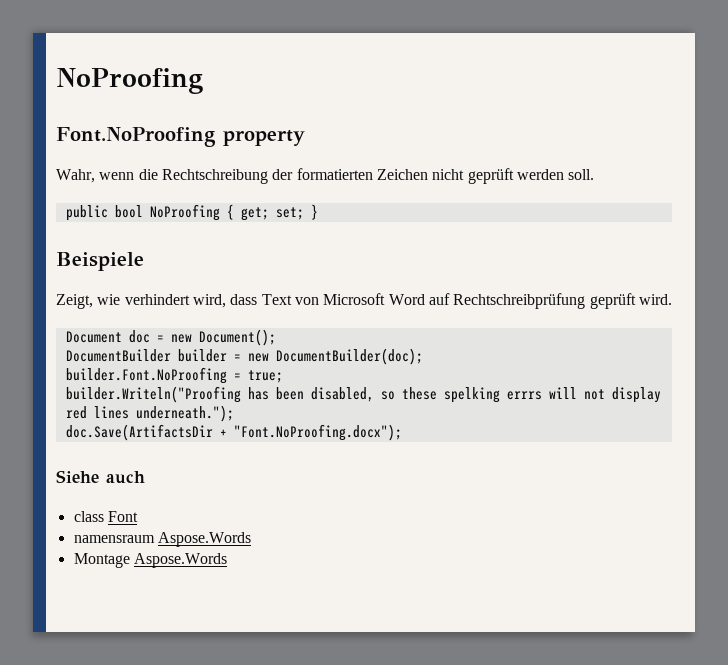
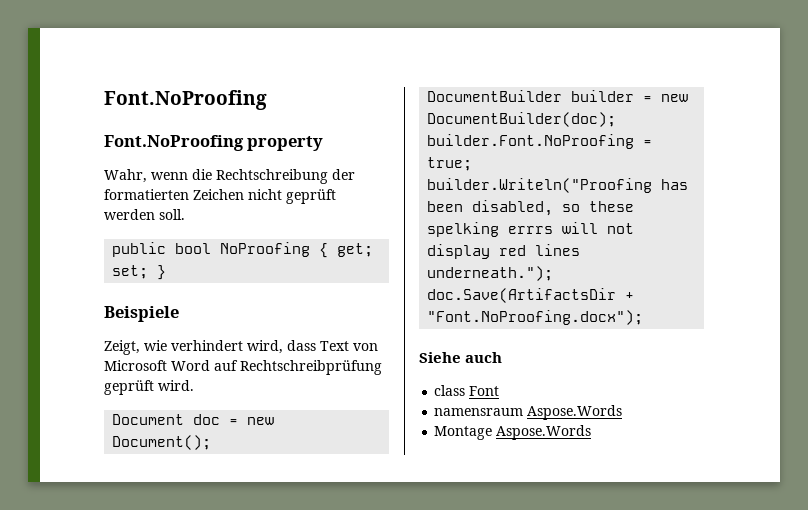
[56,68,203,94] NoProofing -> [104,90,267,110] Font.NoProofing

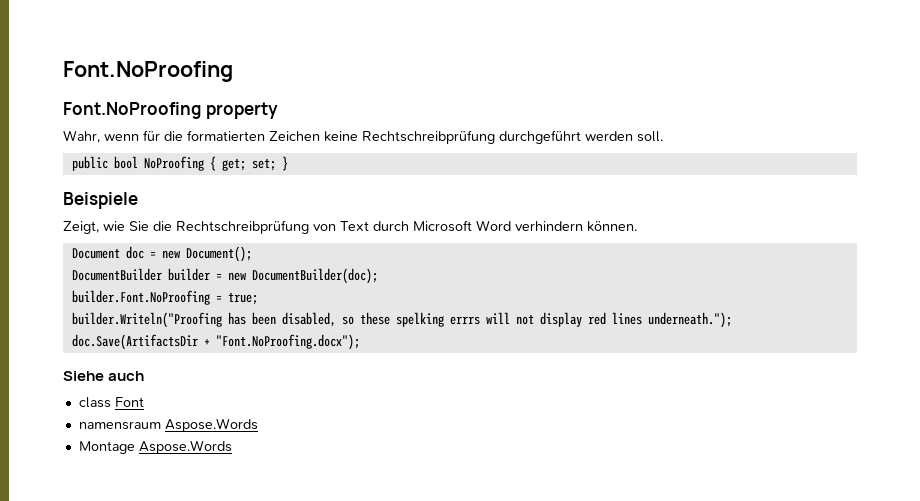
[192,169,355,184] [104,189,336,204] die Rechtschreibung der formatierten Zeichen nicht geprüft -> [143,130,581,144] für die formatierten Zeichen keine Rechtschreibprüfung durchgeführt
[171,340,378,354] [104,360,382,375] [104,380,194,395] verhindert wird, dass Text von Microsoft Word auf Rechtschreibprüfung geprüft wird. -> [129,220,637,234] Sie die Rechtschreibprüfung von Text durch Microsoft Word verhindern können.

